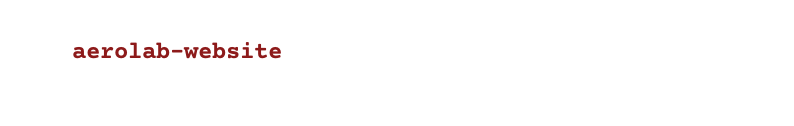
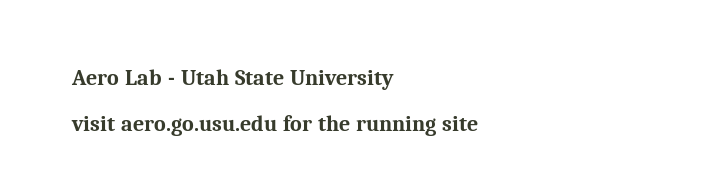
[72,42,282,59] aerolab-website -> [71,69,394,90] [71,115,478,136] Aero Lab - Utah State University // visit aero.go.usu.edu for the running site

